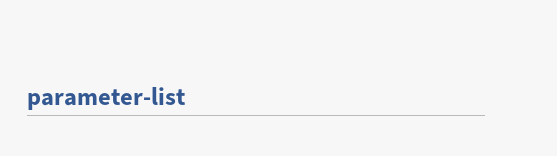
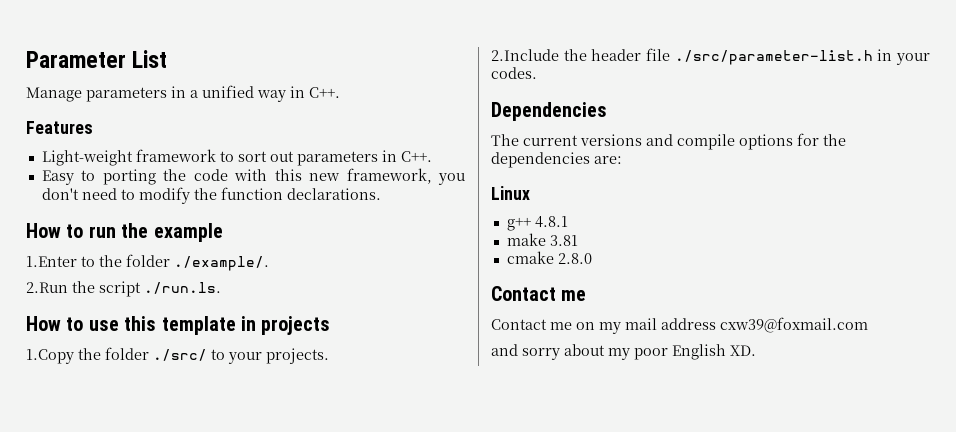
[27,87,185,110] parameter-list -> [26,50,168,68] [26,85,340,102] [26,121,93,134] [41,149,432,166] [41,168,465,185] [41,187,381,204] [26,223,223,242] [26,254,269,271] [26,281,221,297] [26,316,331,335] [26,347,329,364] [491,48,930,65] [491,67,537,79] [491,102,607,121] [491,133,846,150] [491,152,622,168] [491,186,530,200] [506,216,568,231] [506,233,578,246] [506,251,592,264] [491,286,587,301] [491,317,868,334] [491,344,756,360] Parameter List // Manage parameters in a unified way in C++. // Features // Light-weight framework to sort out parameters in C++. // Easy to porting the code with this new framework, you don't need to modify the function declarations. // How to run the example // 1.Enter to the folder ./example/. // 2.Run the script ./run.ls. // How to use this template in projects // 1.Copy the folder ./src/ to your projects. // 2.Include the header file ./src/parameter-list.h in your codes. // Dependencies // The current versions and compile options for the dependencies are: // Linux // g++ 4.8.1 // make 3.81 // cmake 2.8.0 // Contact me // Contact me on my mail address cxw39@foxmail.com // and sorry about my poor English XD.

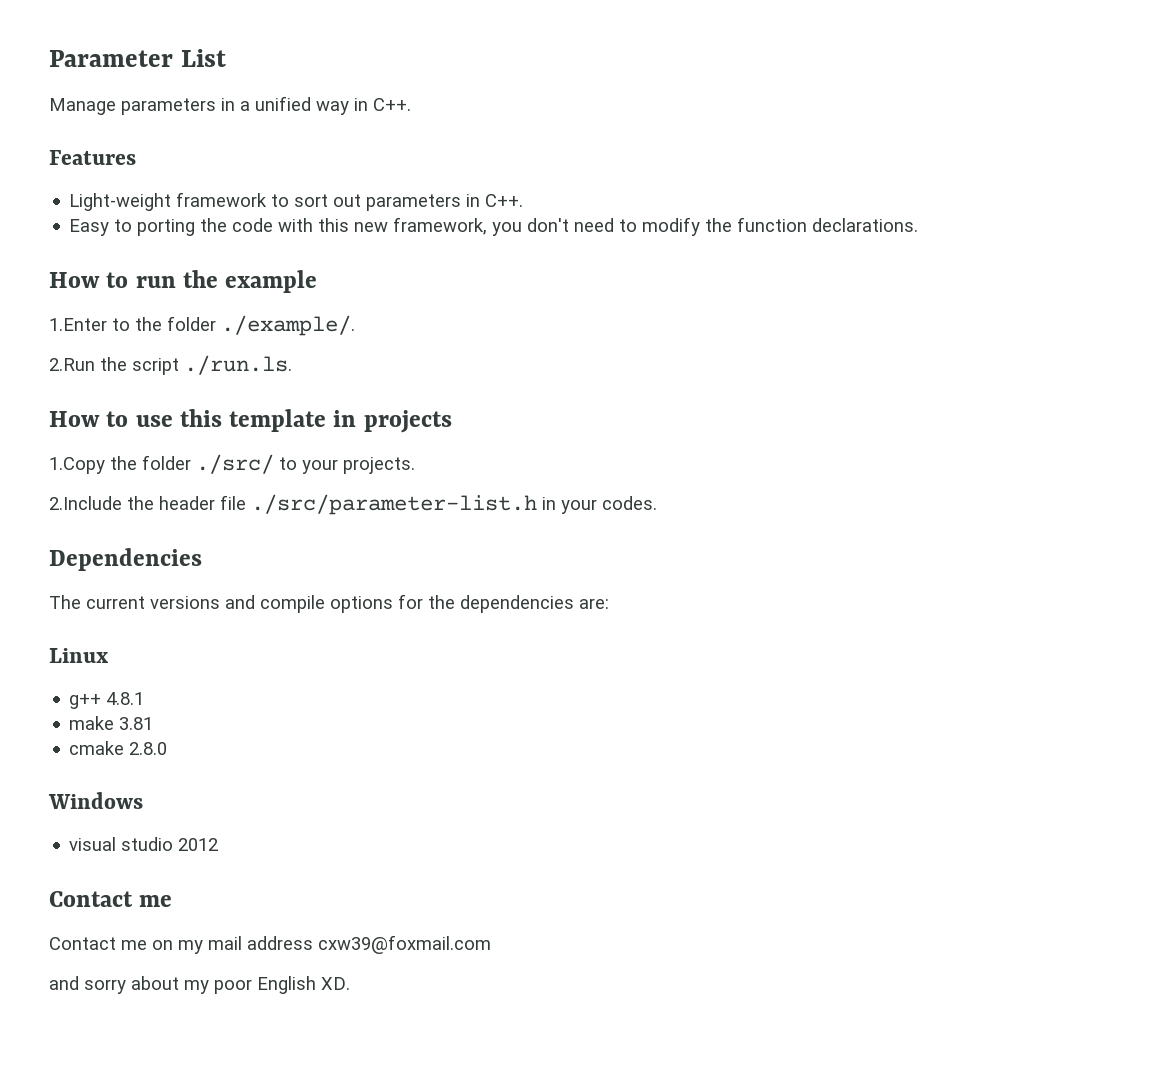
(592, 258) none -> [48,792,143,809] [69,837,219,851] // Windows // visual studio 2012

